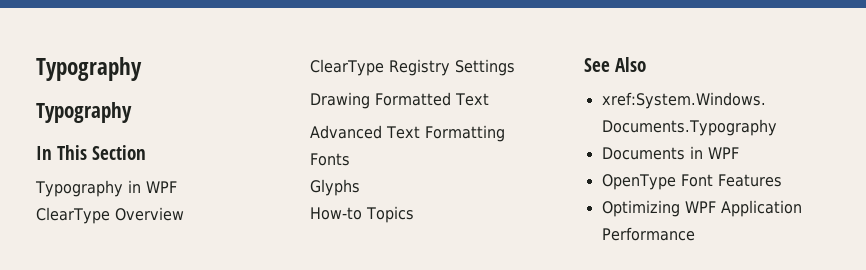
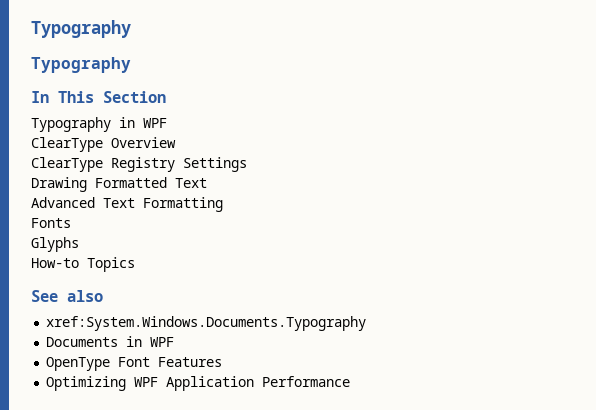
[615,57,647,72] Also -> [67,290,103,302] also

